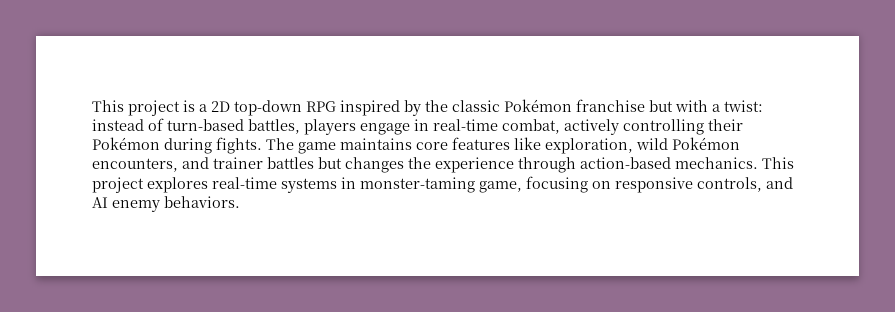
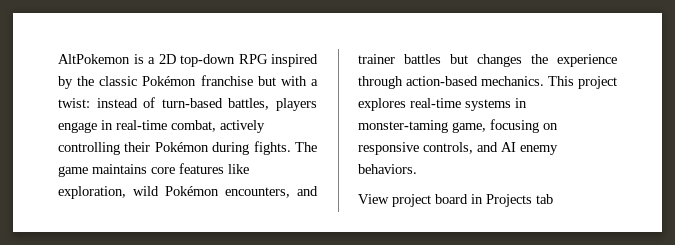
[92,100,180,116] This project -> [58,54,130,64] AltPokemon
(240, 202) none -> [358,194,553,207] // View project board in Projects tab

